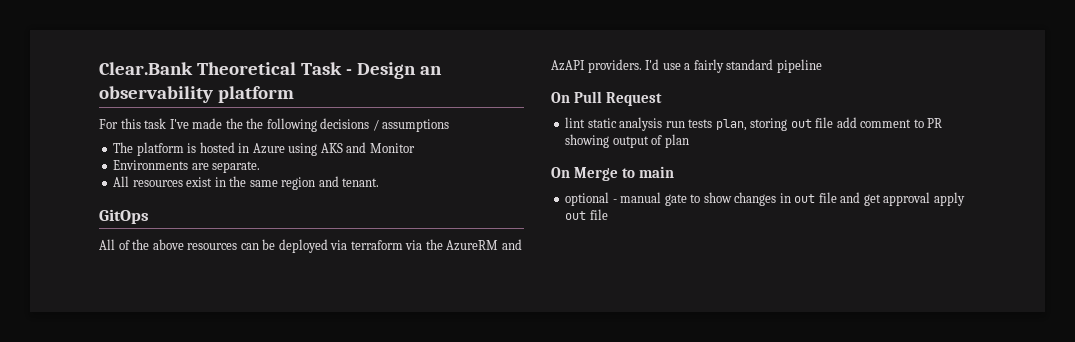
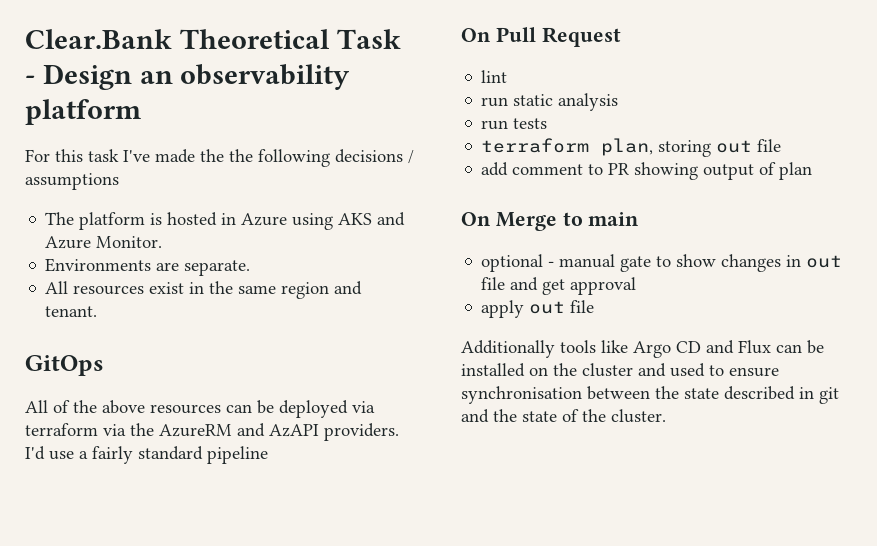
[369,143,415,153] Monitor -> [45,236,163,249] Azure Monitor.
(586, 122) none -> [481,97,509,107] // run
(663, 124) none -> (619, 102) //
(713, 123) none -> [481,138,590,153] // terraform
(834, 122) none -> (782, 145) //
(931, 199) none -> (637, 286) //
(608, 214) none -> [461,340,824,358] [461,363,779,377] [461,386,839,404] [461,409,666,423] // Additionally tools like Argo CD and Flux can be installed on the cluster and used to ensure synchronisation between the state described in git and the state of the cluster.

